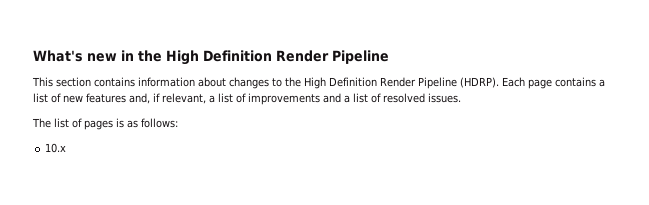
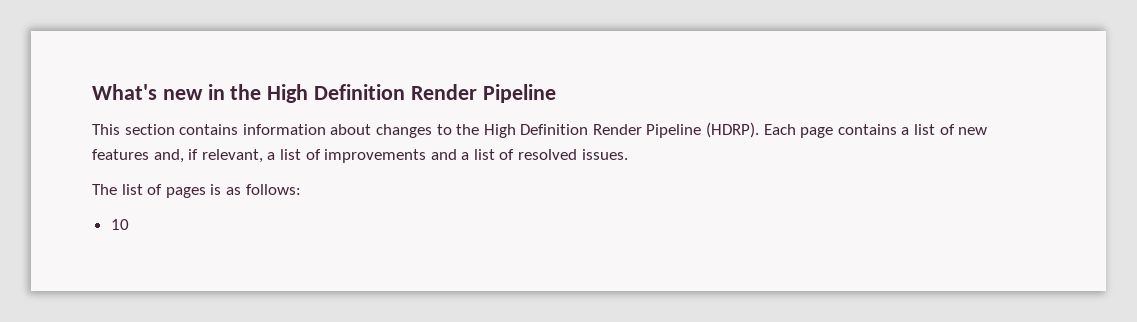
[45,143,67,153] 10.x -> [110,219,129,230] 10

